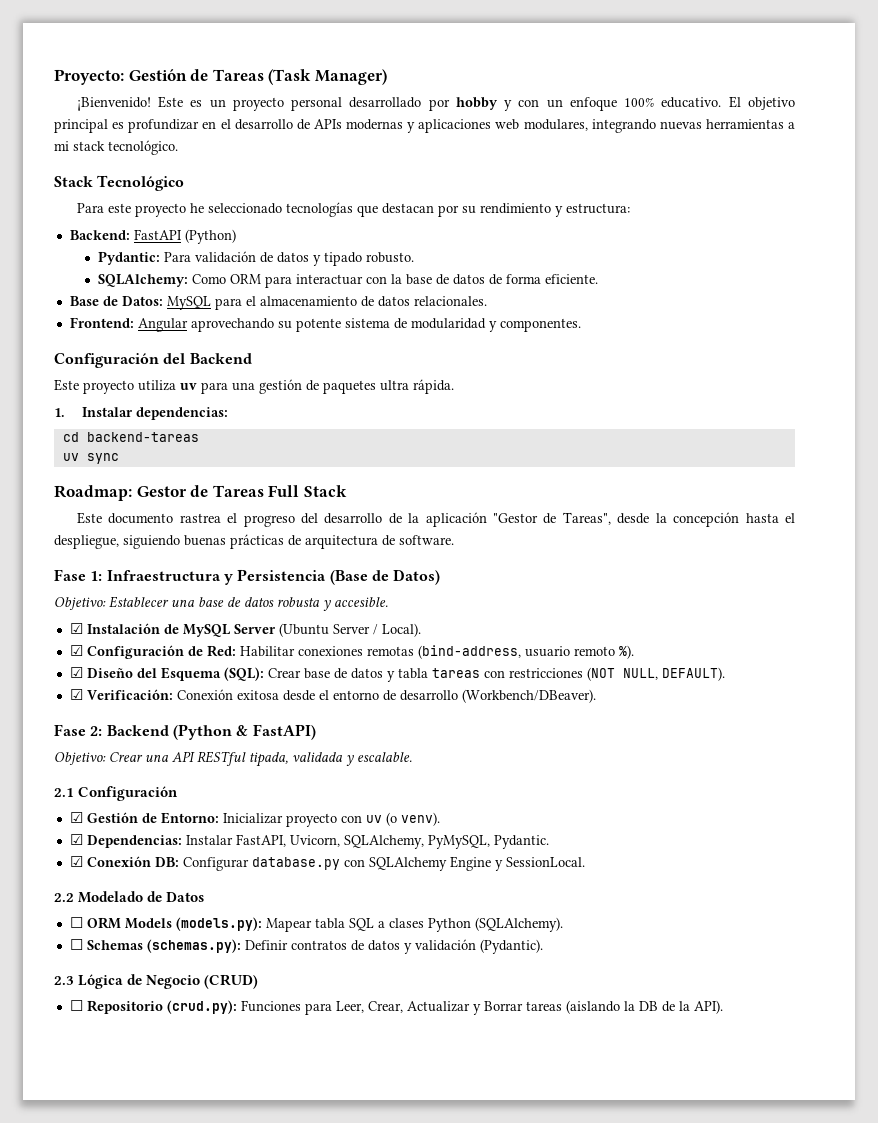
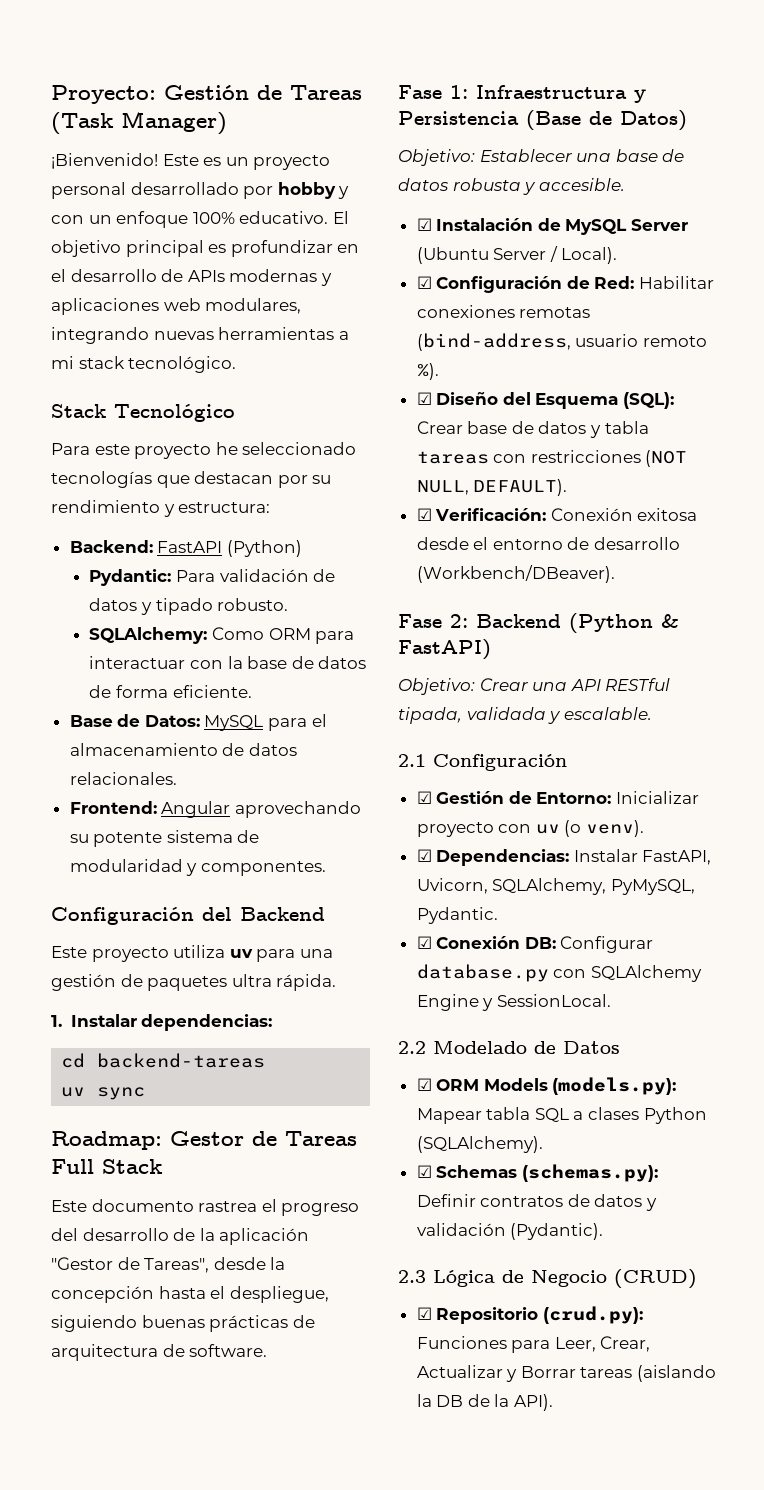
[69,917,83,928] ☐ -> [416,1078,432,1091] ☑
[69,939,83,950] ☐ -> [416,1165,432,1178] ☑
[69,1000,83,1011] ☐ -> [416,1307,432,1320] ☑

